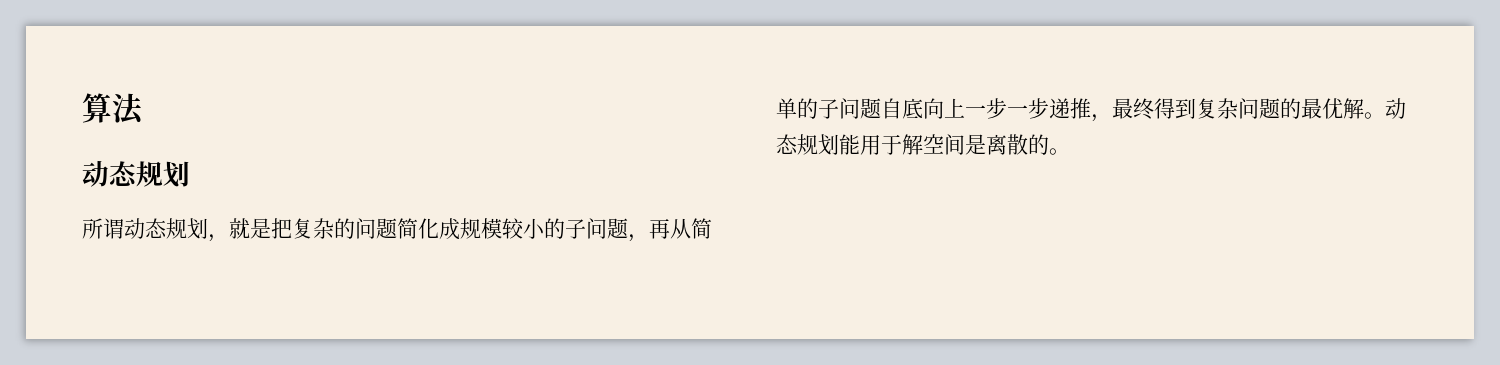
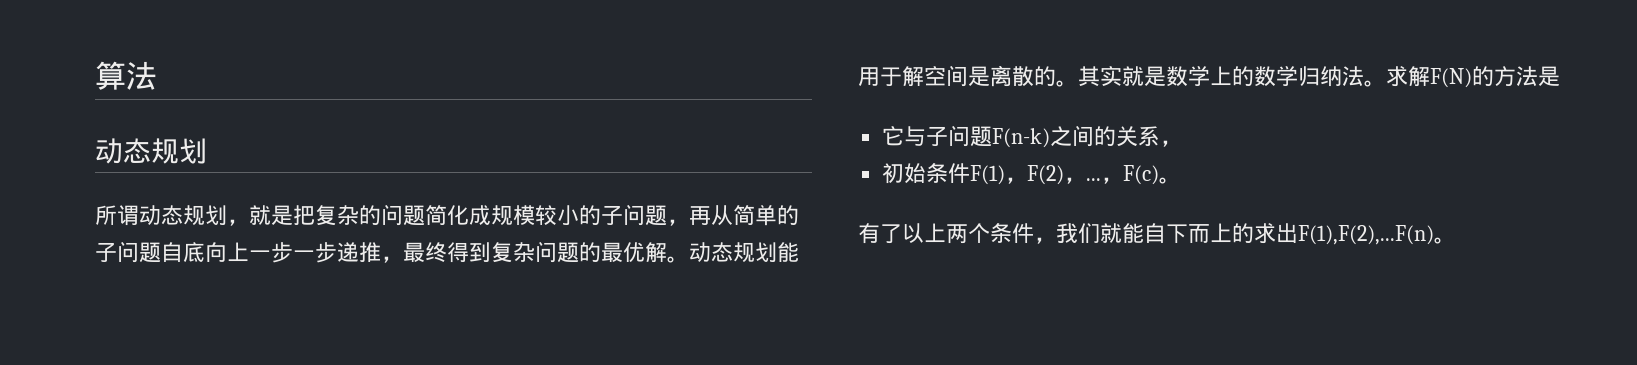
(1070, 151) none -> [1078,66,1560,88] [882,125,1183,148] [882,163,1182,185] [858,223,1456,245] 其实就是数学上的数学归纳法。求解F(N)的方法是 // 它与子问题F(n-k)之间的关系， // 初始条件F(1)，F(2)，...，F(c)。 // 有了以上两个条件，我们就能自下而上的求出F(1),F(2),...F(n)。

